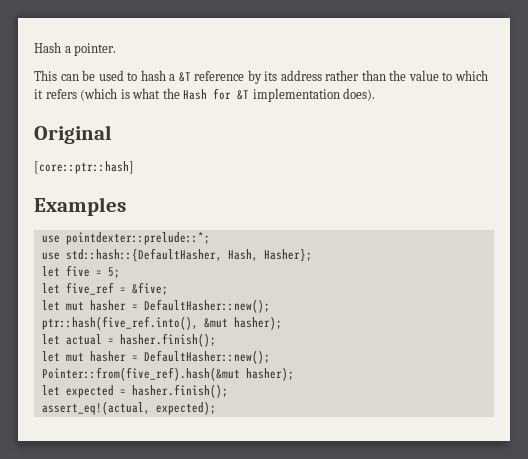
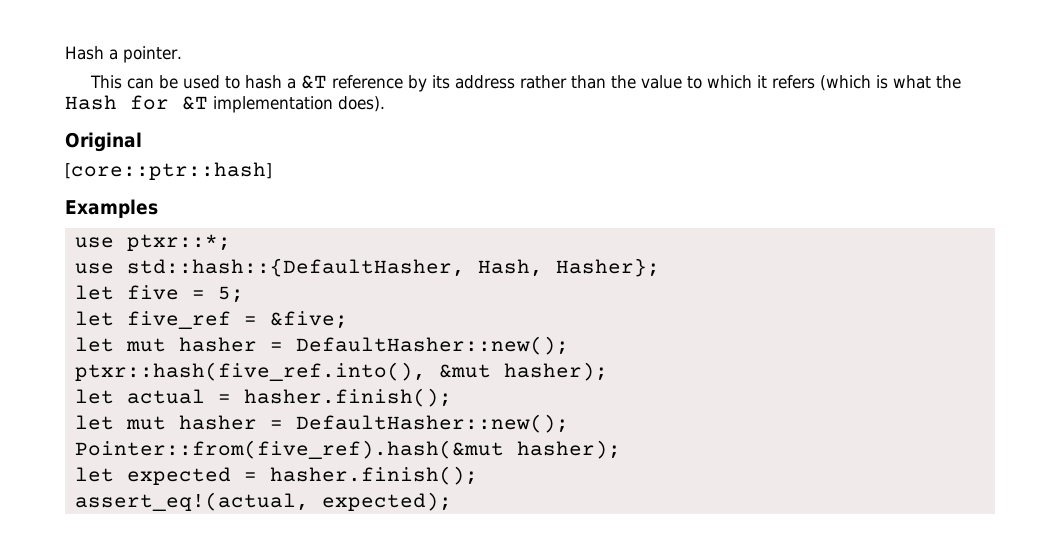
[65,232,210,245] pointdexter::prelude::*; -> [126,234,231,251] ptxr::*;
[41,316,198,330] ptr::hash(five_ref.into(), -> [74,362,426,381] ptxr::hash(five_ref.into(),

